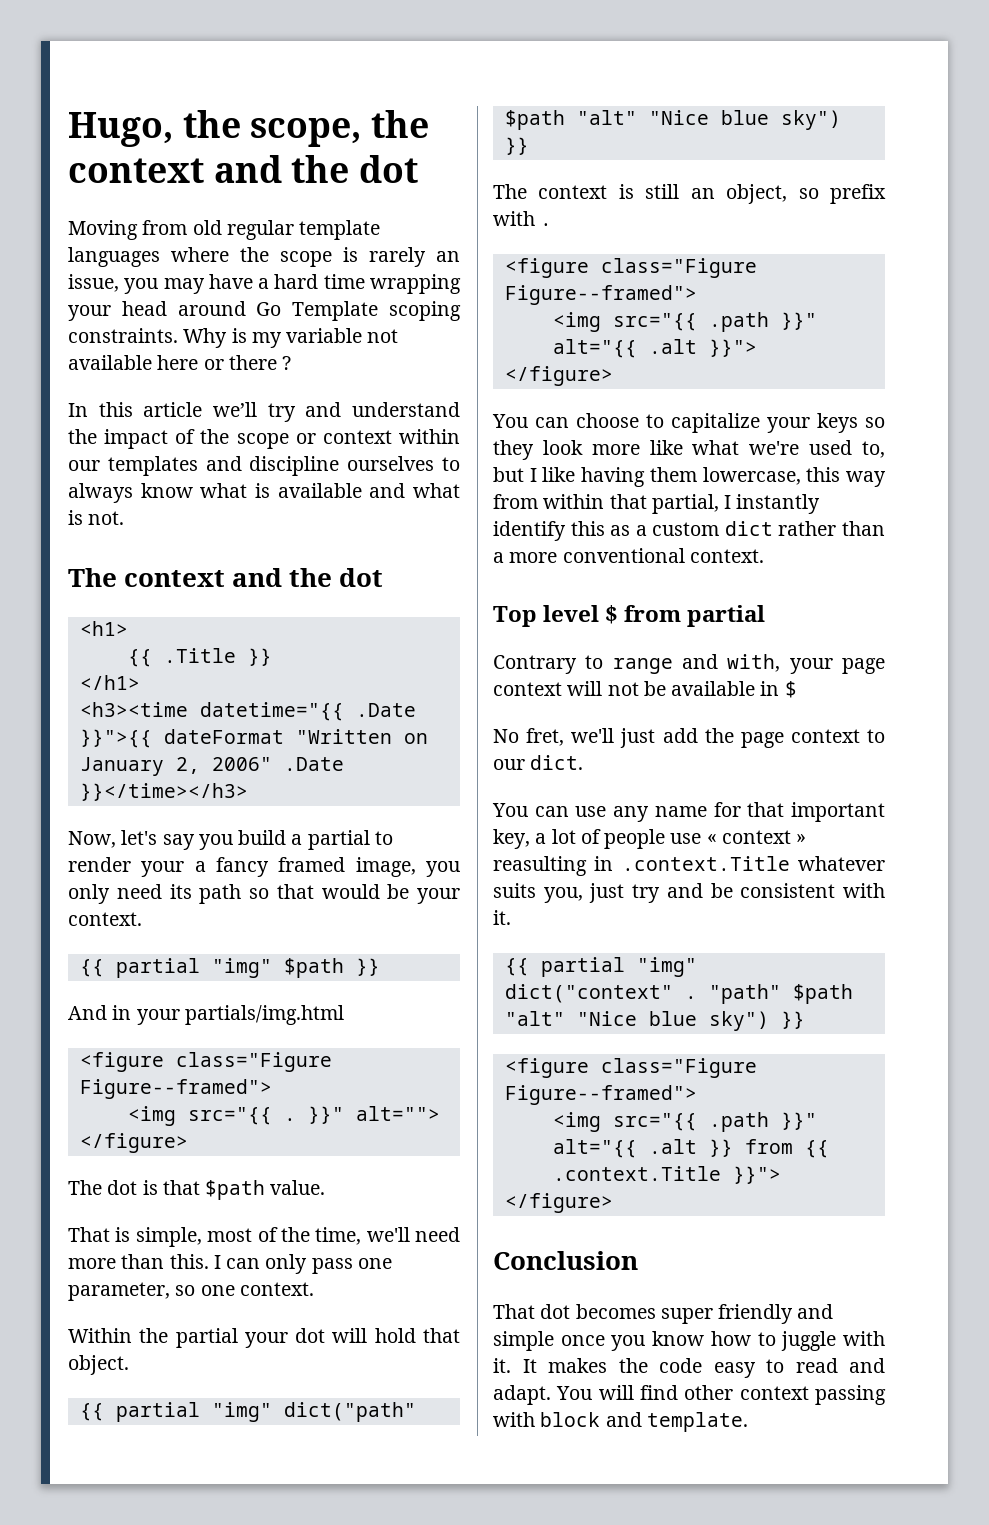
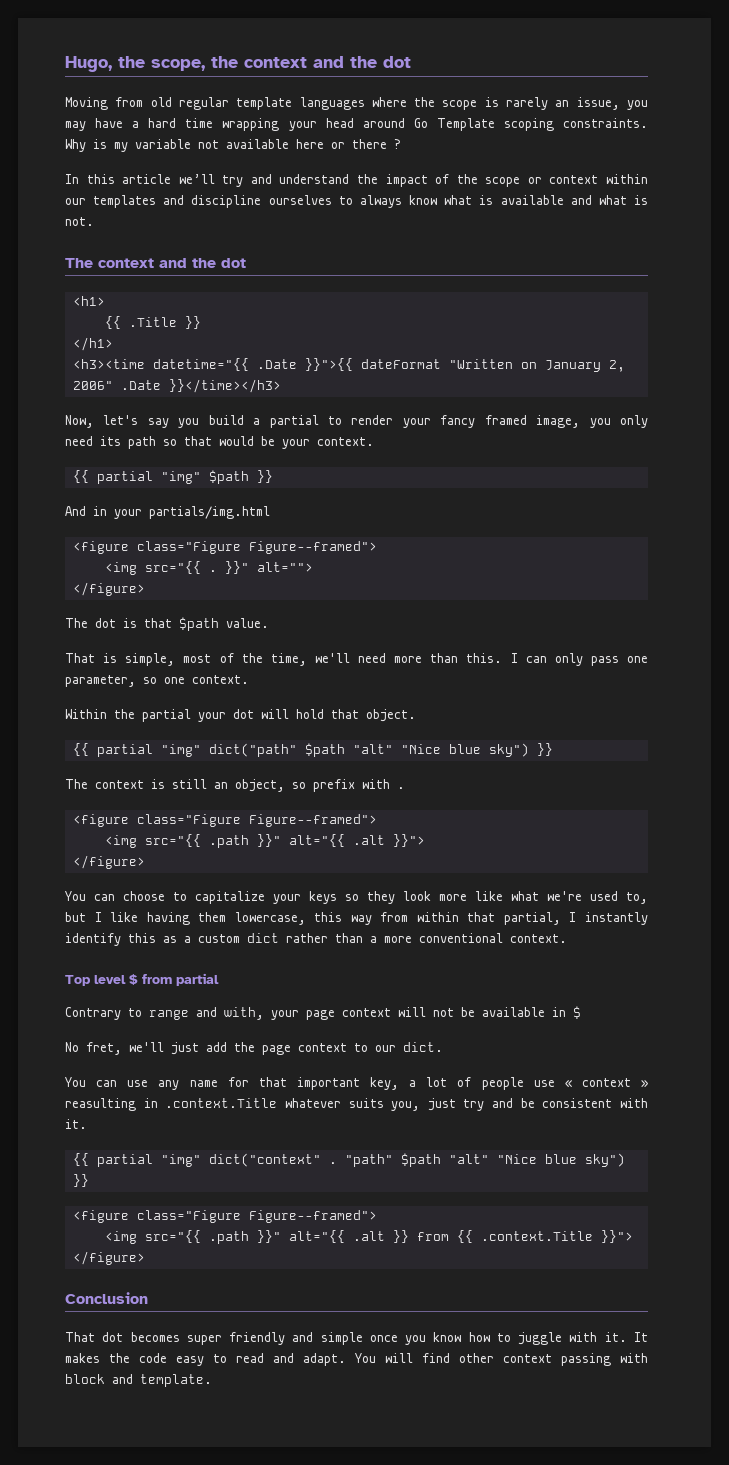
[194,861,206,872] a -> (431, 423) none

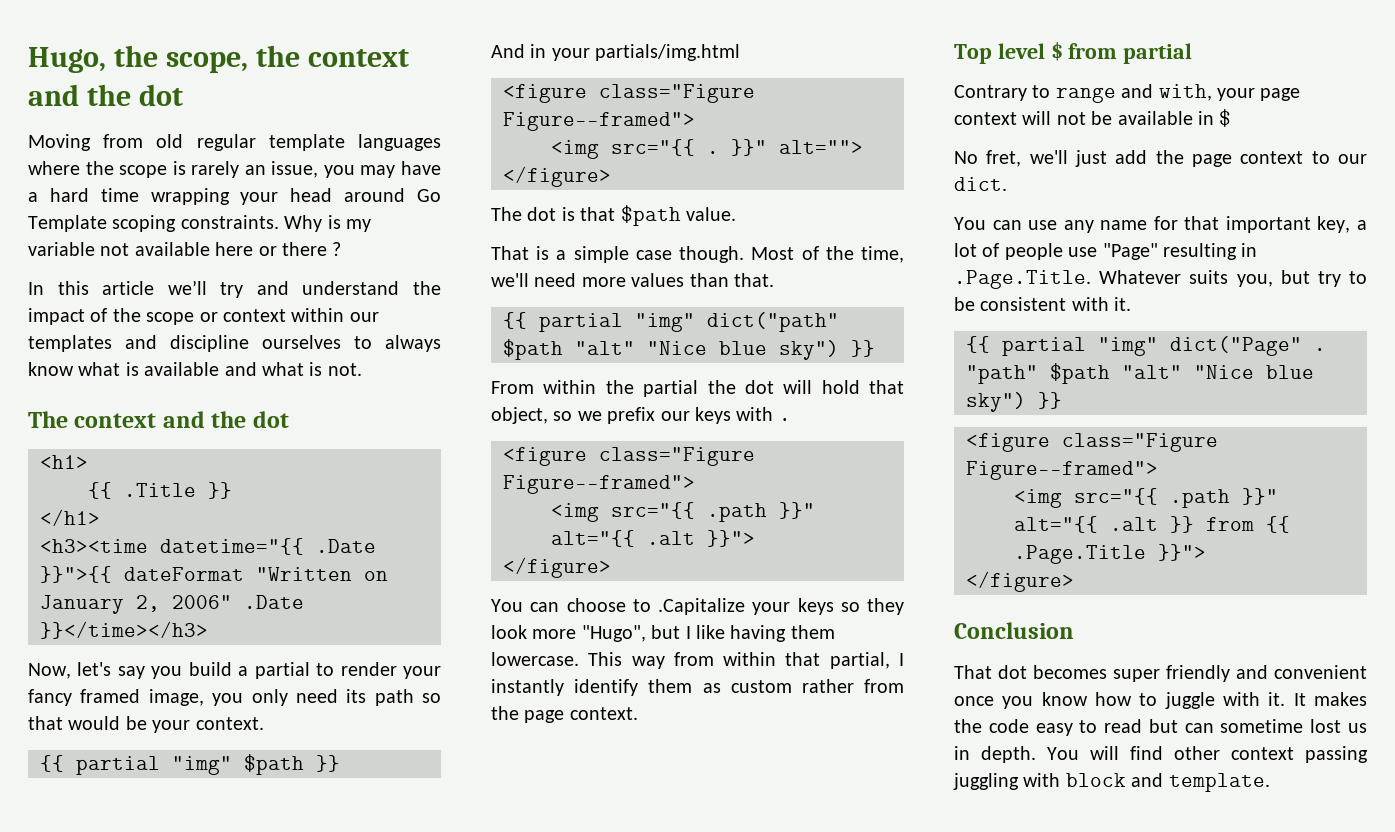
[125,653,212,666] simple, most -> [556,246,795,263] a simple case though. Most
[430,653,648,666] [65,675,249,687] [65,709,416,722] than this. I can only pass one parameter, so one context. // Within the partial your dot will hold that object. -> [631,273,774,287] values than that.
[65,779,355,792] The context is still an object, so prefix -> [491,380,904,397] [491,407,731,424] From within the partial the dot will hold that object, so we prefix our keys
[195,891,265,904] capitalize -> [658,598,745,615] .Capitalize
[475,891,648,904] like what we're used to, -> [581,625,646,642] "Hugo",
[234,912,343,925] lowercase, this -> [491,652,623,666] lowercase. This
[128,933,503,943] this as a custom dict rather than a more conventional -> [648,679,905,693] [491,706,565,723] them as custom rather from the page
[564,1078,648,1088] [65,1098,514,1111] « context » reasulting in .context.Title whatever suits you, just try and -> [1102,243,1258,260] [954,270,1367,289] "Page" resulting in .Page.Title. Whatever suits you, but try to
[208,1153,321,1167] dict("context" -> [1170,336,1302,356] dict("Page"
[480,1231,593,1241] .context.Title -> [1014,545,1146,564] .Page.Title
[320,1332,363,1345] simple -> [1274,665,1367,679] convenient
[273,1353,346,1366] and adapt. -> [1148,719,1367,733] [954,746,1036,763] but can sometime lost us in depth.
(611, 1359) none -> [953,773,1019,790] juggling

